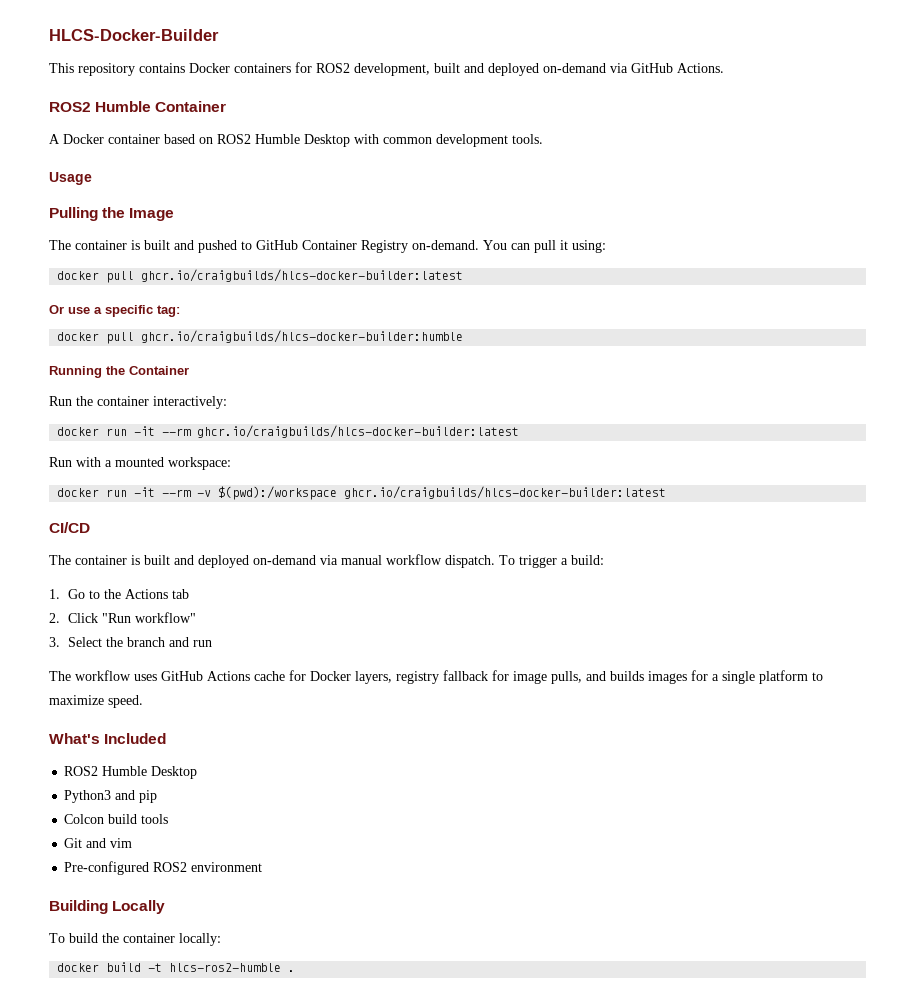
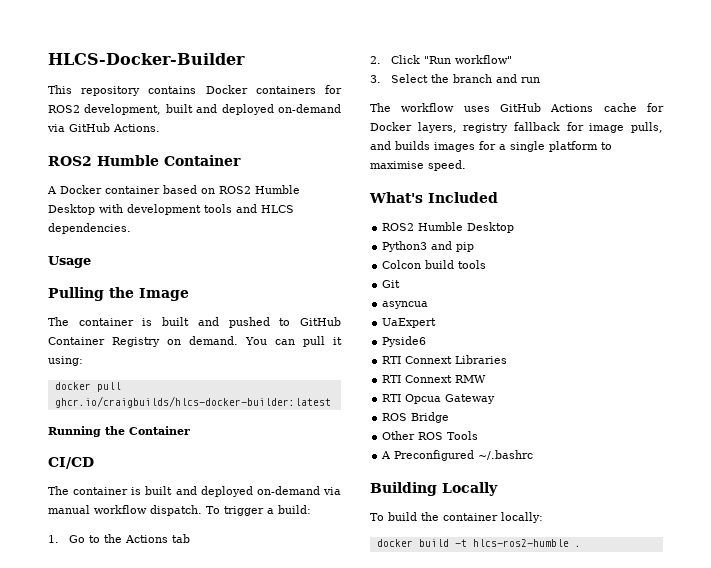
[383,134,543,147] common development tools. -> [127,204,294,215] [48,223,131,234] development tools and HLCS dependencies.
[412,240,479,250] on-demand. -> [167,336,238,345] on demand.
[49,305,180,317] [57,330,464,344] [49,366,189,378] [49,396,227,409] [57,425,520,438] [49,457,231,470] [57,486,667,500] Or use a specific tag: // docker pull ghcr.io/craigbuilds/hlcs-docker-builder:humble // Running the Container // Run the container interactively: // docker run -it --rm ghcr.io/craigbuilds/hlcs-docker-builder:latest // Run with a mounted workspace: // docker run -it --rm -v $(pwd):/workspace ghcr.io/craigbuilds/hlcs-docker-builder:latest -> [48,426,190,437] Running the Container
[49,695,104,705] maximize -> [370,161,424,169] maximise
[86,838,133,848] [64,861,263,875] and vim // Pre-configured ROS2 environment -> [382,301,429,309] [382,318,437,328] [382,336,427,347] [382,355,508,364] [382,375,487,383] [382,394,496,404] [382,412,450,423] [382,431,479,440] [381,450,534,461] // asyncua // UaExpert // Pyside6 // RTI Connext Libraries // RTI Connext RMW // RTI Opcua Gateway // ROS Bridge // Other ROS Tools // A Preconfigured ~/.bashrc

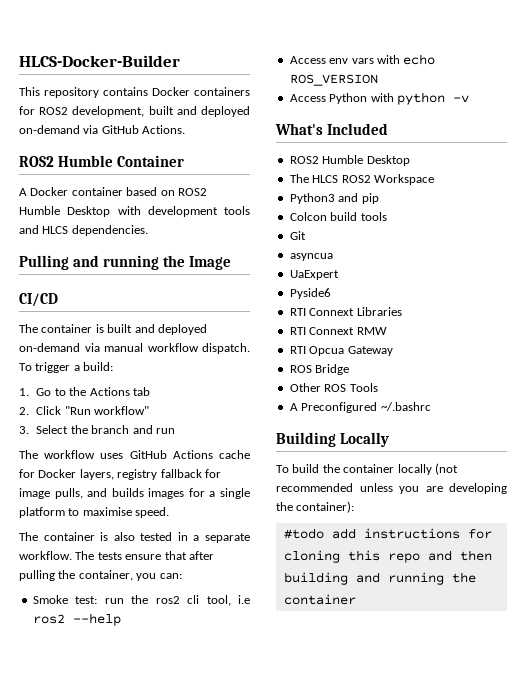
[48,256,91,268] // Usage -> (148, 230) none
(104, 294) none -> [73,255,160,270] and running
[48,317,342,328] [48,336,342,347] [48,356,83,366] [54,382,121,392] [54,396,331,408] [48,426,190,437] // The container is built and pushed to GitHub Container Registry on demand. You can pull it using: // docker pull ghcr.io/craigbuilds/hlcs-docker-builder:latest // Running the Container -> (232, 263) none
(466, 165) none -> [19,532,251,543] [19,551,214,560] [19,570,182,581] [32,595,251,606] [32,613,121,626] [289,54,436,65] [289,74,378,86] [289,92,469,105] // The container is also tested in a separate workflow. The tests ensure that after pulling the container, you can: // Smoke test: run the ros2 cli tool, i.e ros2 --help // Access env vars with echo ROS_VERSION // Access Python with python -v
(515, 227) none -> [289,174,434,185] // The HLCS ROS2 Workspace
[501,512,543,523] [376,539,581,547] locally: // docker build -t hlcs-ros2-humble . -> [397,463,458,475] [276,483,507,494] [276,501,355,513] [283,528,492,539] [283,550,492,563] [283,572,476,585] [283,594,356,605] locally (not recommended unless you are developing the container): // #todo add instructions for cloning this repo and then building and running the container

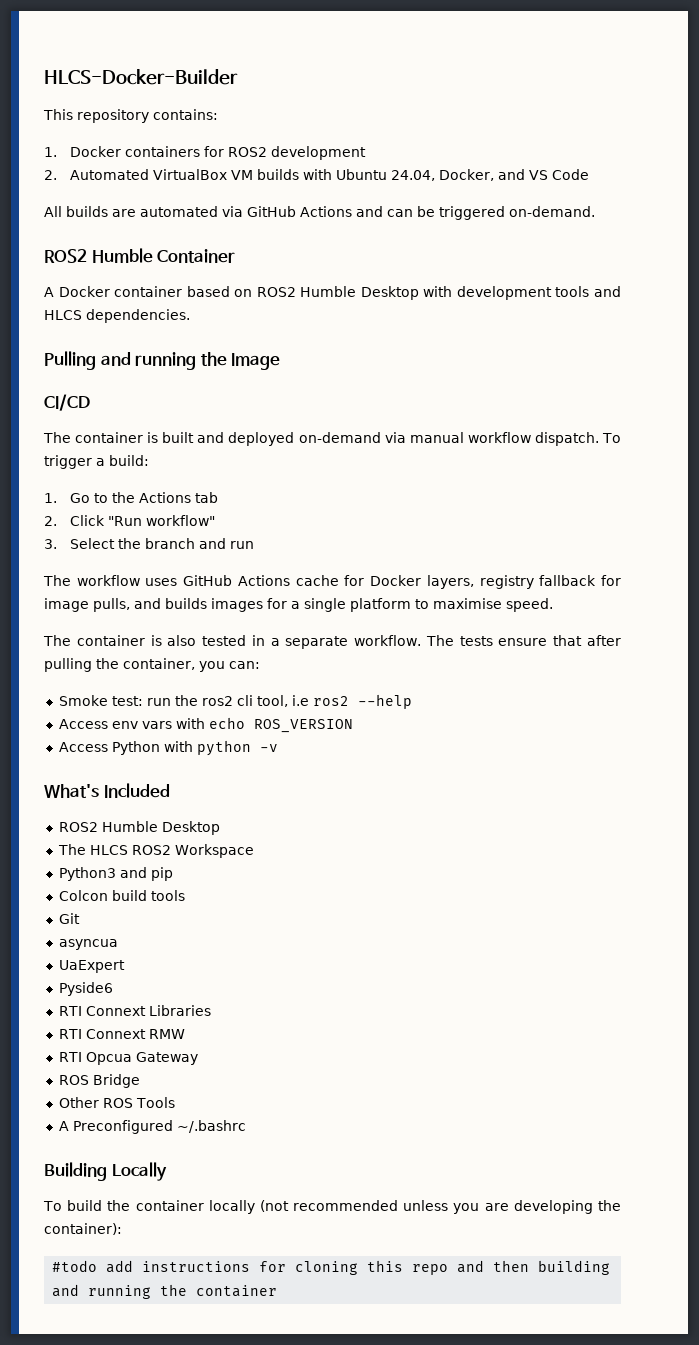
[103,87,148,96] contains -> [153,109,218,120] [44,147,57,157] contains: // 1.
[72,106,250,117] [19,125,186,134] development, built and deployed on-demand via GitHub Actions. -> [270,146,366,160] [44,169,589,181] [44,206,595,220] development // 2. Automated VirtualBox VM builds with Ubuntu 24.04, Docker, and VS Code // All builds are automated via GitHub Actions and can be triggered on-demand.

